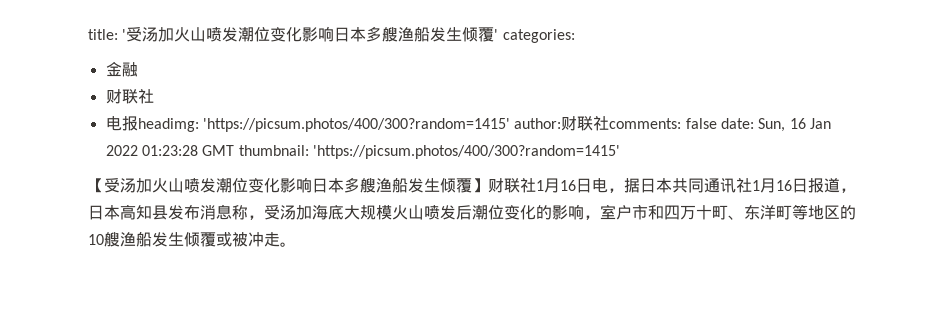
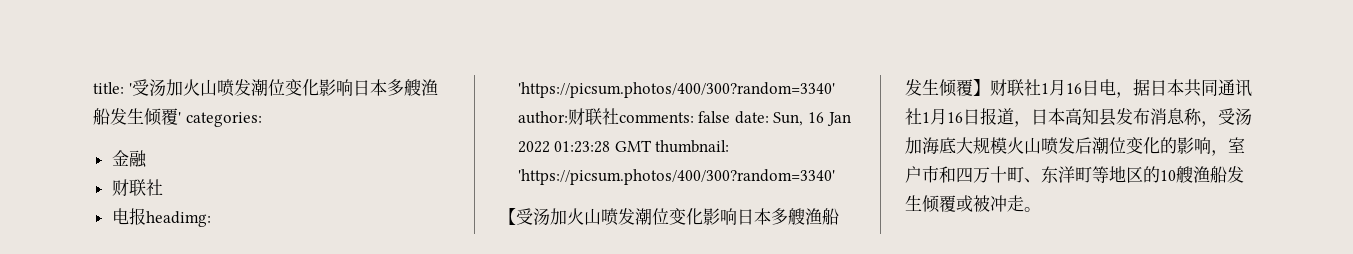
[202,118,510,132] 'https://picsum.photos/400/300?random=1415' -> [517,82,835,98] 'https://picsum.photos/400/300?random=3340'
[312,145,620,159] 'https://picsum.photos/400/300?random=1415' -> [517,169,835,185] 'https://picsum.photos/400/300?random=3340'

